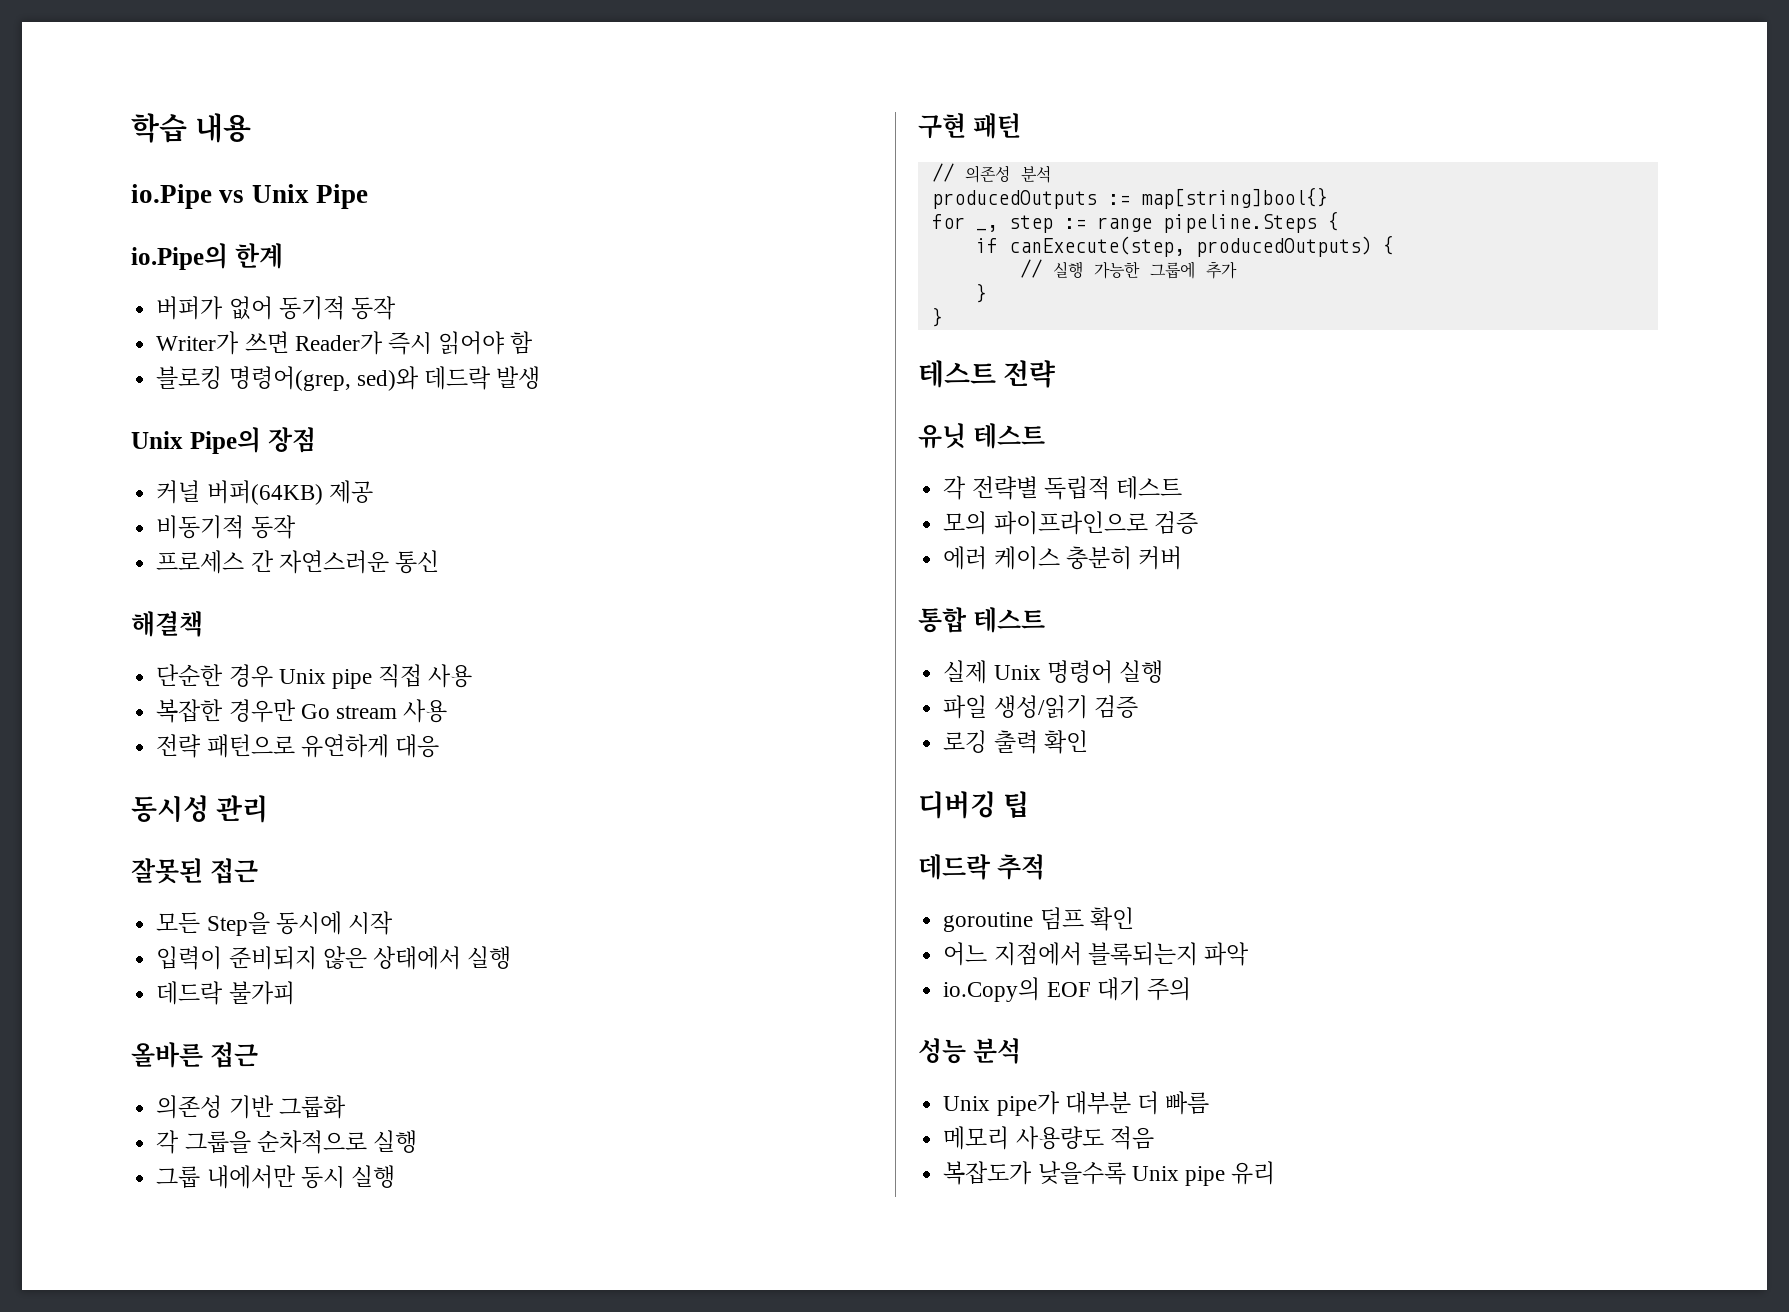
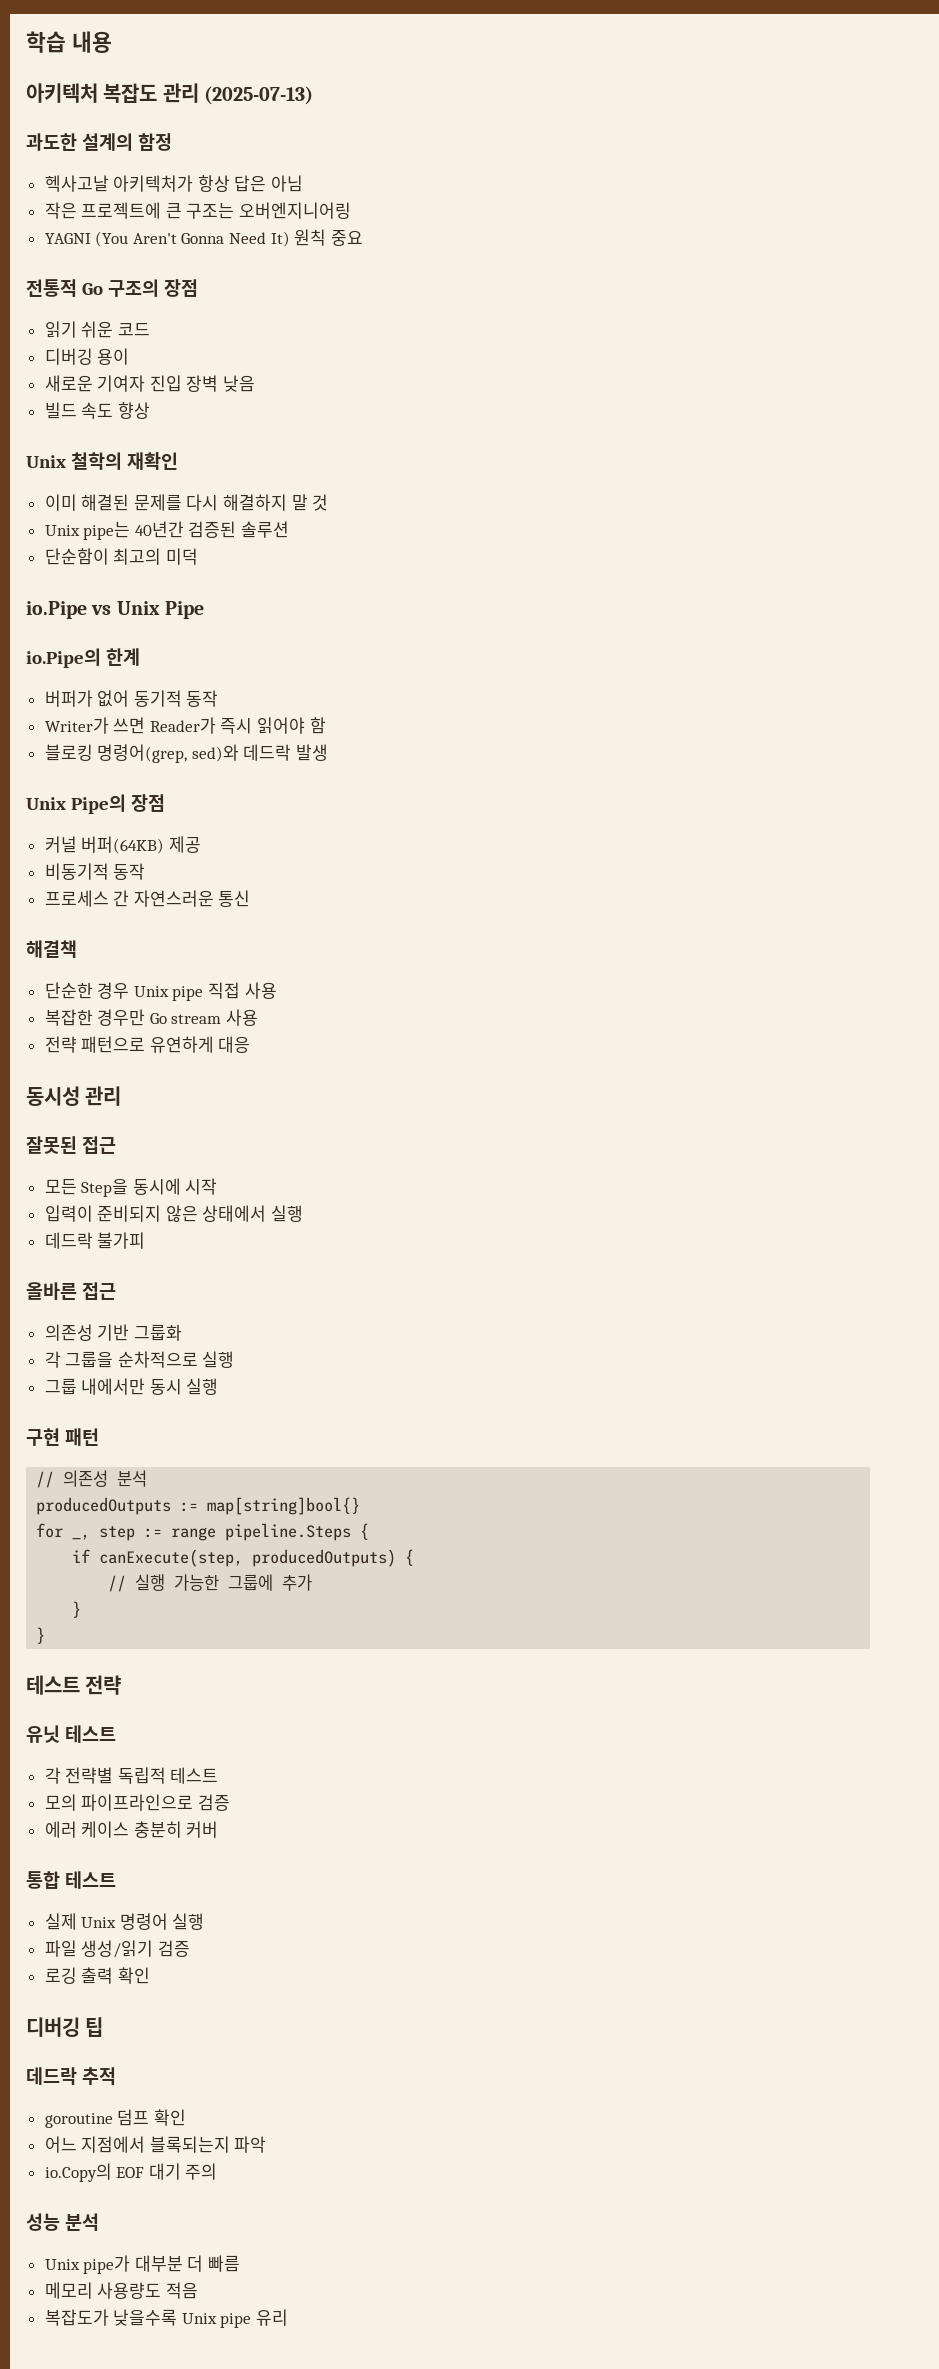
(251, 128) none -> [26,83,314,105] [26,133,172,151] [44,175,304,192] [44,202,352,219] [44,229,363,247] [26,279,198,297] [44,321,150,338] [44,348,130,365] [44,375,256,392] [44,402,150,419] [26,452,178,470] [44,494,329,511] [44,521,290,540] [44,548,198,565] // 아키텍처 복잡도 관리 (2025-07-13) // 과도한 설계의 함정 // 헥사고날 아키텍처가 항상 답은 아님 // 작은 프로젝트에 큰 구조는 오버엔지니어링 // YAGNI (You Aren't Gonna Need It) 원칙 중요 // 전통적 Go 구조의 장점 // 읽기 쉬운 코드 // 디버깅 용이 // 새로운 기여자 진입 장벽 낮음 // 빌드 속도 향상 // Unix 철학의 재확인 // 이미 해결된 문제를 다시 해결하지 말 것 // Unix pipe는 40년간 검증된 솔루션 // 단순함이 최고의 미덕

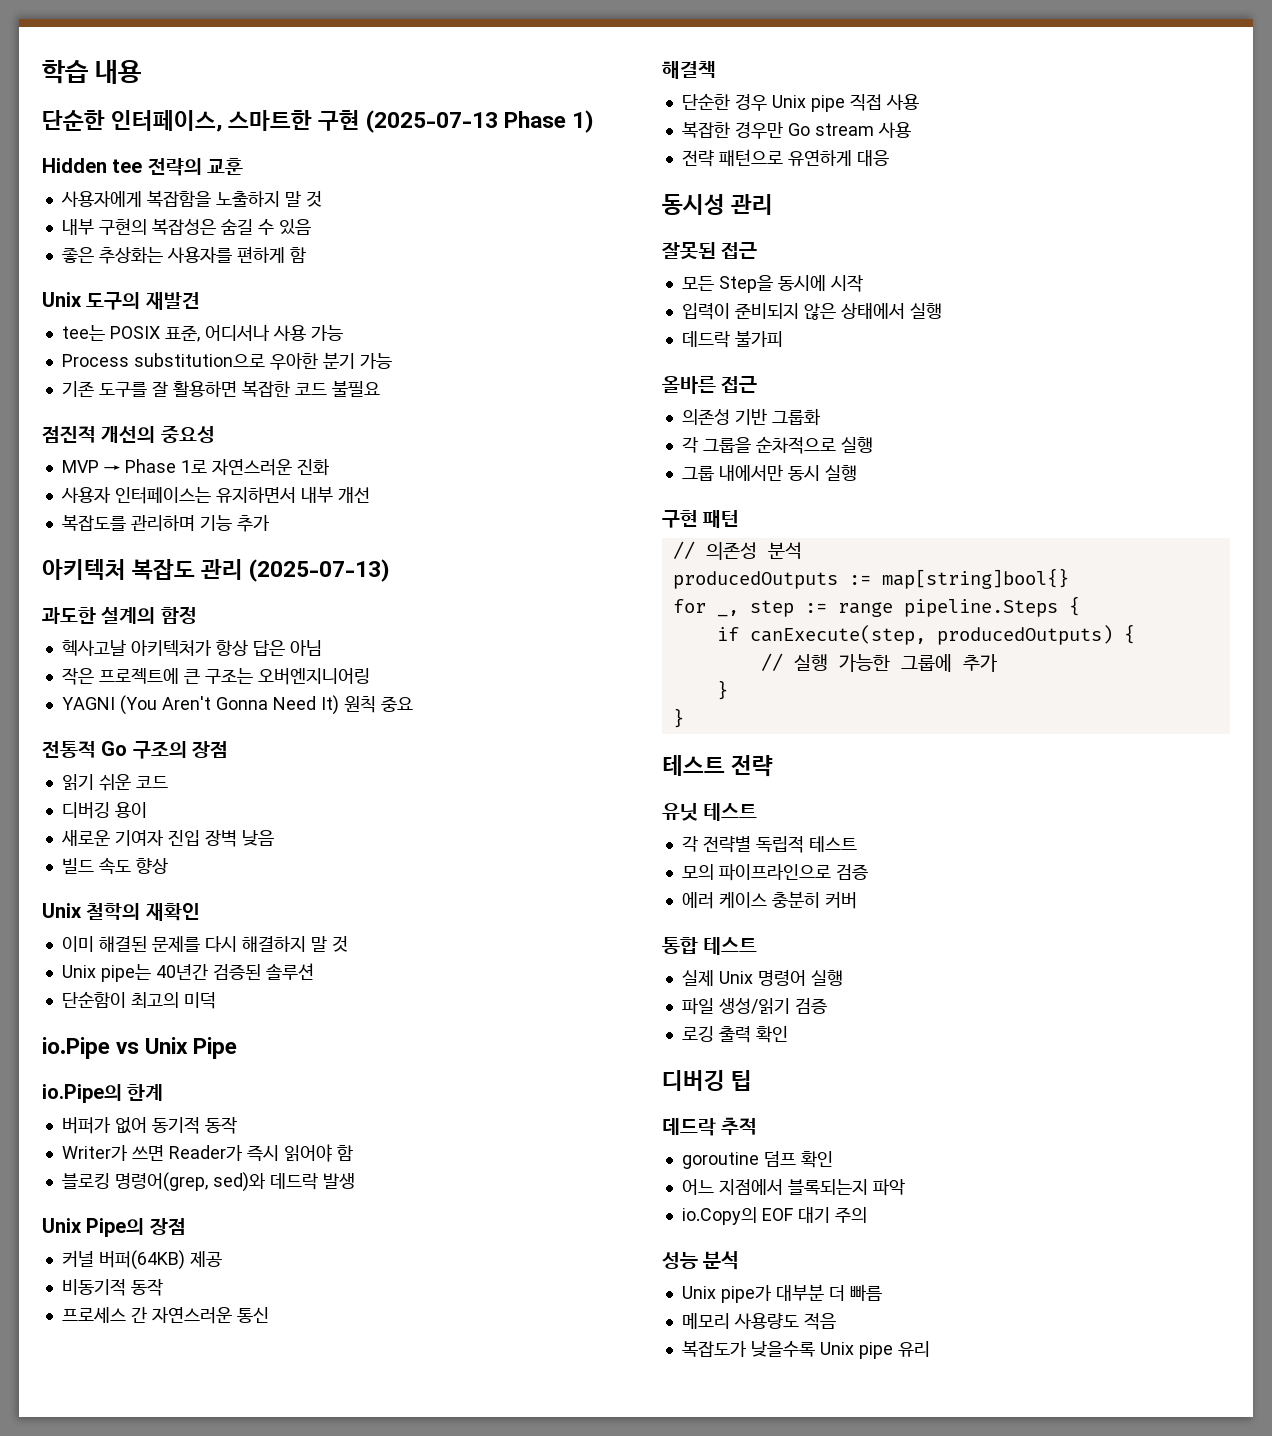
(112, 42) none -> [42,110,595,133] [42,158,244,176] [60,191,322,207] [61,218,311,235] [61,246,306,264] [42,292,200,310] [61,324,343,342] [61,352,392,370] [61,381,380,397] [42,425,215,443] [61,458,330,476] [60,487,370,504] [61,515,270,532] // 단순한 인터페이스, 스마트한 구현 (2025-07-13 Phase 1) // Hidden tee 전략의 교훈 // 사용자에게 복잡함을 노출하지 말 것 // 내부 구현의 복잡성은 숨길 수 있음 // 좋은 추상화는 사용자를 편하게 함 // Unix 도구의 재발견 // tee는 POSIX 표준, 어디서나 사용 가능 // Process substitution으로 우아한 분기 가능 // 기존 도구를 잘 활용하면 복잡한 코드 불필요 // 점진적 개선의 중요성 // MVP → Phase 1로 자연스러운 진화 // 사용자 인터페이스는 유지하면서 내부 개선 // 복잡도를 관리하며 기능 추가

